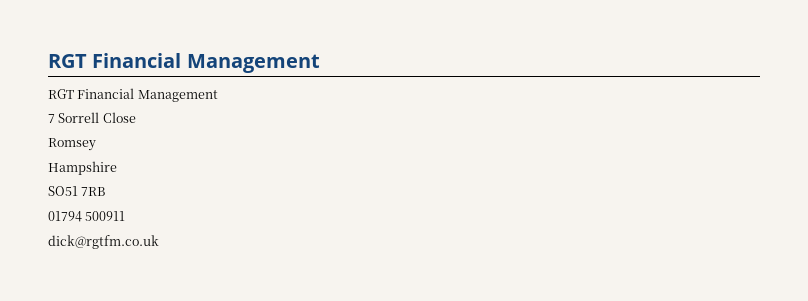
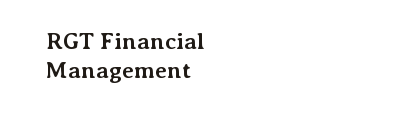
[48,53,320,73] [48,88,218,102] [48,112,136,123] [48,138,96,151] [48,161,117,175] [48,186,106,196] [48,211,126,222] [48,235,159,249] RGT Financial Management // RGT Financial Management // 7 Sorrell Close // Romsey // Hampshire // SO51 7RB // 01794 500911 // dick@rgtfm.co.uk -> [46,33,206,49] [46,62,191,83] RGT Financial Management

